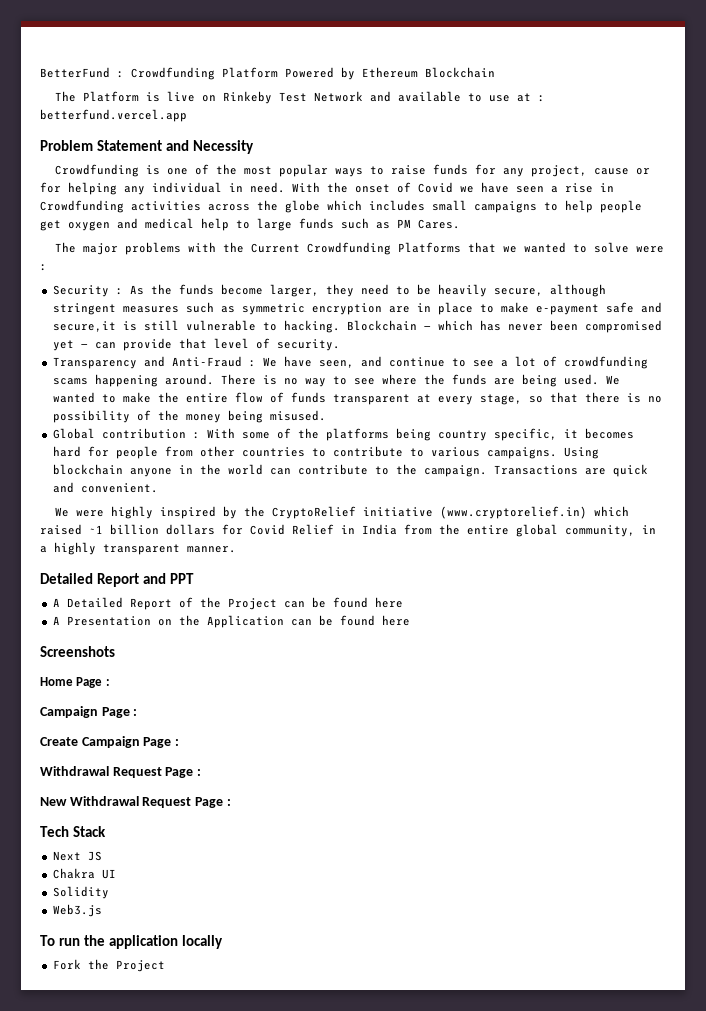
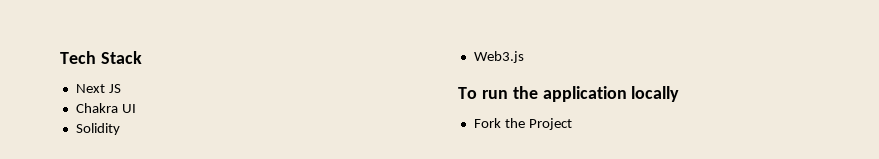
[40,67,495,80] [55,91,546,104] [40,109,187,122] [40,140,254,154] [55,164,651,177] [40,182,614,195] [40,200,642,213] [40,218,460,231] [55,242,665,255] [40,264,47,271] [52,284,606,297] [52,302,662,315] [52,320,662,333] [52,338,340,351] [52,356,648,369] [52,374,620,387] [52,392,662,405] [52,410,326,423] [52,428,634,441] [52,446,599,459] [52,464,648,477] [52,482,158,493] [55,506,630,519] [40,524,656,537] [40,542,236,555] [40,573,194,587] [52,597,403,610] [52,615,410,628] [40,646,115,657] [40,677,110,688] [40,706,138,718] [40,736,179,748] [40,766,201,778] [40,796,231,808] BetterFund : Crowdfunding Platform Powered by Ethereum Blockchain // The Platform is live on Rinkeby Test Network and available to use at : betterfund.vercel.app // Problem Statement and Necessity // Crowdfunding is one of the most popular ways to raise funds for any project, cause or for helping any individual in need. With the onset of Covid we have seen a rise in Crowdfunding activities across the globe which includes small campaigns to help people get oxygen and medical help to large funds such as PM Cares. // The major problems with the Current Crowdfunding Platforms that we wanted to solve were : // Security : As the funds become larger, they need to be heavily secure, although stringent measures such as symmetric encryption are in place to make e-payment safe and secure,it is still vulnerable to hacking. Blockchain — which has never been compromised yet — can provide that level of security. // Transparency and Anti-Fraud : We have seen, and continue to see a lot of crowdfunding scams happening around. There is no way to see where the funds are being used. We wanted to make the entire flow of funds transparent at every stage, so that there is no possibility of the money being misused. // Global contribution : With some of the platforms being country specific, it becomes hard for people from other countries to contribute to various campaigns. Using blockchain anyone in the world can contribute to the campaign. Transactions are quick and convenient. // We were highly inspired by the CryptoRelief initiative (www.cryptorelief.in) which raised ~1 billion dollars for Covid Relief in India from the entire global community, in a highly transparent manner. // Detailed Report and PPT // A Detailed Report of the Project can be found here // A Presentation on the Application can be found here // Screenshots // Home Page : // Campaign Page : // Create Campaign Page : // Withdrawal Request Page : // New Withdrawal Request Page : // -> (60, 57) none

